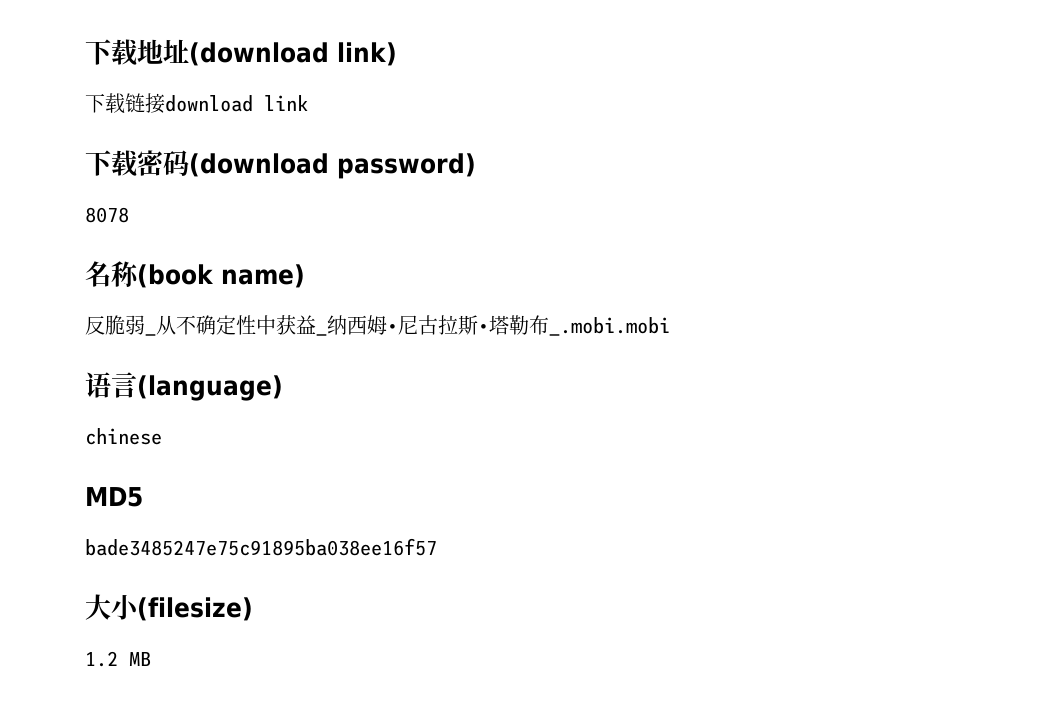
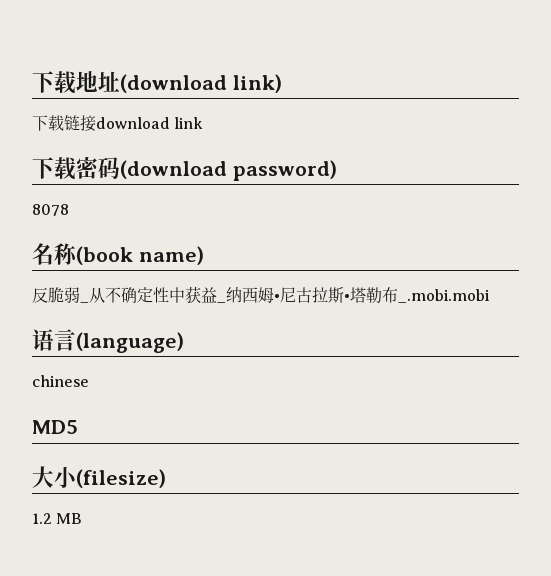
[85,538,437,556] // bade3485247e75c91895ba038ee16f57 -> (78, 427) none

